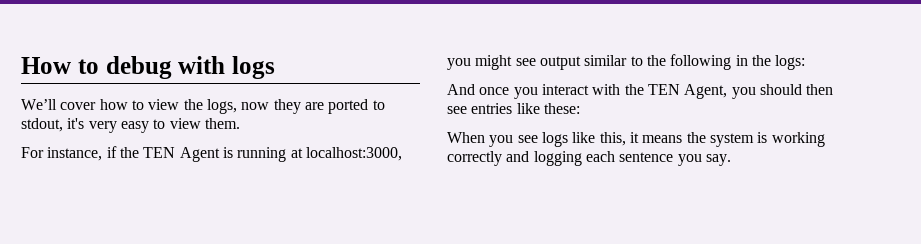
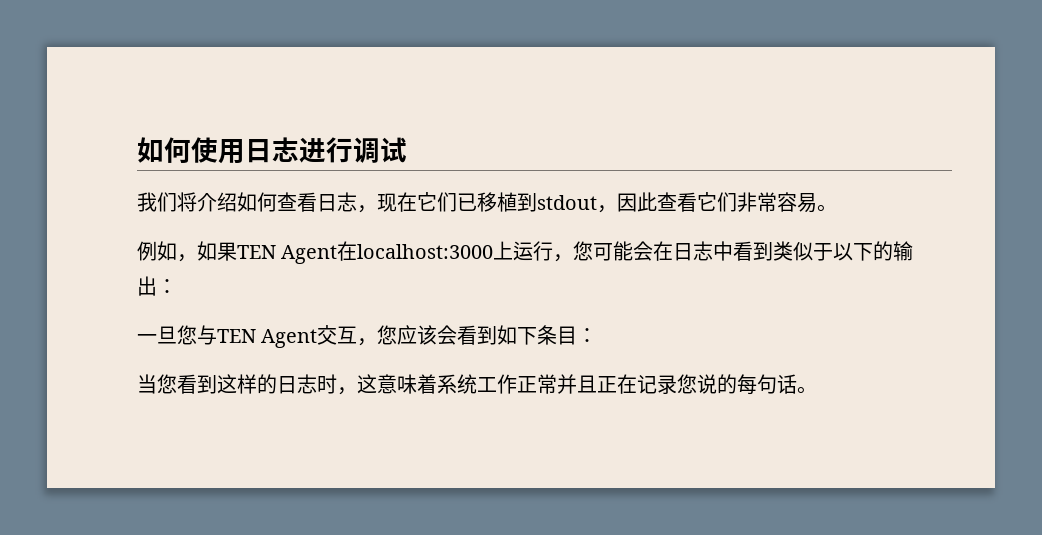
[21,56,275,79] [21,99,385,114] [21,118,240,133] [21,146,402,162] [447,54,806,70] [447,84,834,99] [447,103,580,114] [447,132,825,147] [447,151,731,166] How to debug with logs // We’ll cover how to view the logs, now they are ported to stdout, it's very easy to view them. // For instance, if the TEN Agent is running at localhost:3000, you might see output similar to the following in the logs: // And once you interact with the TEN Agent, you should then see entries like these: // When you see logs like this, it means the system is working correctly and logging each sentence you say. -> [137,137,407,164] [137,192,837,213] [137,241,914,264] [137,276,177,296] [137,325,598,348] [137,374,817,395] 如何使用日志进行调试 // 我们将介绍如何查看日志，现在它们已移植到stdout，因此查看它们非常容易。 // 例如，如果TEN Agent在localhost:3000上运行，您可能会在日志中看到类似于以下的输出： // 一旦您与TEN Agent交互，您应该会看到如下条目： // 当您看到这样的日志时，这意味着系统工作正常并且正在记录您说的每句话。

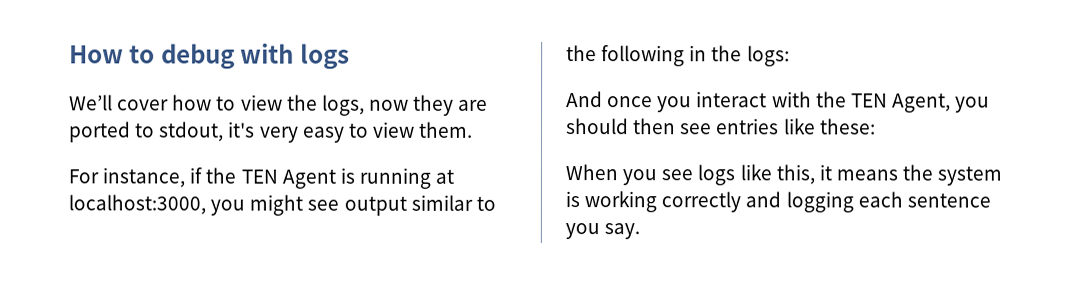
[137,137,407,164] [137,192,837,213] [137,241,914,264] [137,276,177,296] [137,325,598,348] [137,374,817,395] 如何使用日志进行调试 // 我们将介绍如何查看日志，现在它们已移植到stdout，因此查看它们非常容易。 // 例如，如果TEN Agent在localhost:3000上运行，您可能会在日志中看到类似于以下的输出： // 一旦您与TEN Agent交互，您应该会看到如下条目： // 当您看到这样的日志时，这意味着系统工作正常并且正在记录您说的每句话。 -> [69,43,350,70] [69,94,489,116] [69,121,474,143] [68,167,455,189] [68,194,496,216] [566,45,790,67] [566,91,991,113] [566,118,876,135] [565,164,1003,186] [565,191,991,213] [565,223,641,240] How to debug with logs // We’ll cover how to view the logs, now they are ported to stdout, it's very easy to view them. // For instance, if the TEN Agent is running at localhost:3000, you might see output similar to the following in the logs: // And once you interact with the TEN Agent, you should then see entries like these: // When you see logs like this, it means the system is working correctly and logging each sentence you say.

